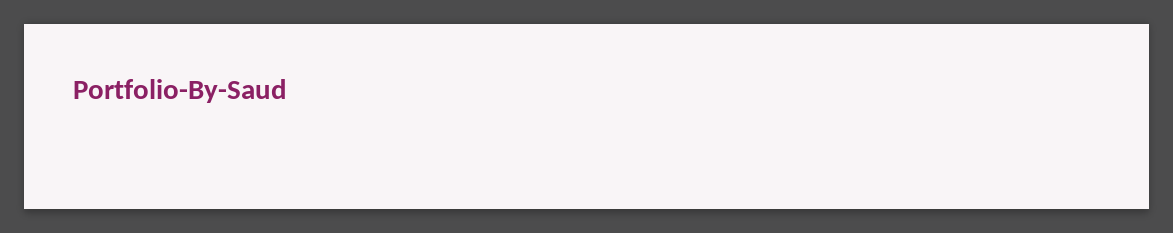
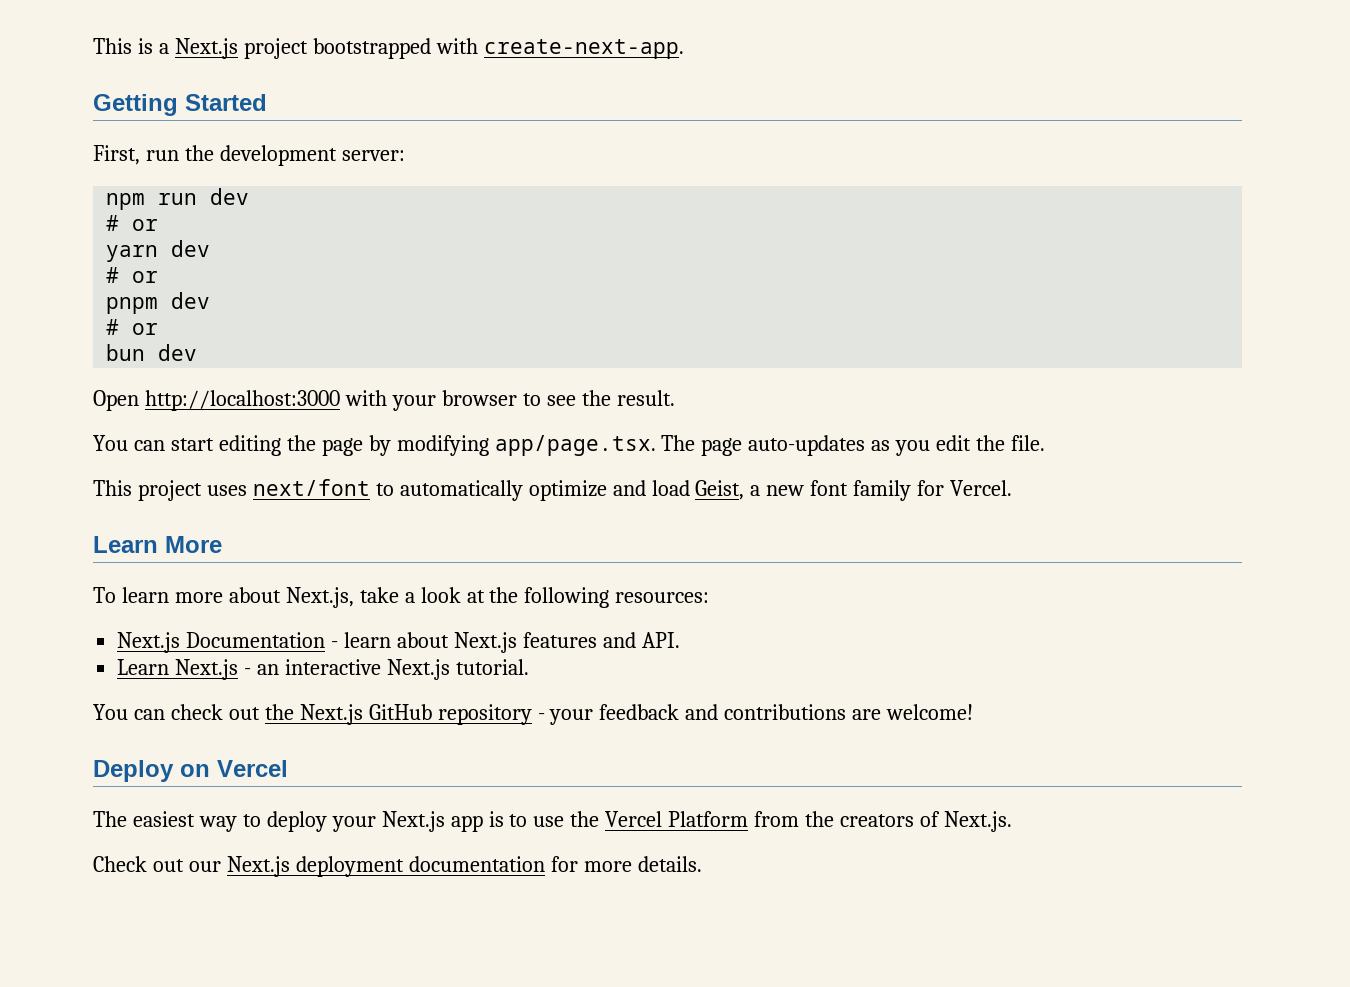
[73,79,287,103] Portfolio-By-Saud -> [93,38,684,59] [93,94,267,116] [93,145,405,166] [106,188,250,210] [106,215,159,231] [106,240,211,262] [106,267,159,283] [106,292,211,314] [106,319,159,335] [106,344,198,361] [93,390,675,411] [93,435,1046,456] [93,479,1013,501] [93,536,222,553] [93,587,710,608] [117,632,680,653] [117,659,529,680] [93,704,974,725] [93,760,288,782] [93,811,1012,832] [93,856,702,877] This is a Next.js project bootstrapped with create-next-app. // Getting Started // First, run the development server: // npm run dev // # or // yarn dev // # or // pnpm dev // # or // bun dev // Open http://localhost:3000 with your browser to see the result. // You can start editing the page by modifying app/page.tsx. The page auto-updates as you edit the file. // This project uses next/font to automatically optimize and load Geist, a new font family for Vercel. // Learn More // To learn more about Next.js, take a look at the following resources: // Next.js Documentation - learn about Next.js features and API. // Learn Next.js - an interactive Next.js tutorial. // You can check out the Next.js GitHub repository - your feedback and contributions are welcome! // Deploy on Vercel // The easiest way to deploy your Next.js app is to use the Vercel Platform from the creators of Next.js. // Check out our Next.js deployment documentation for more details.

